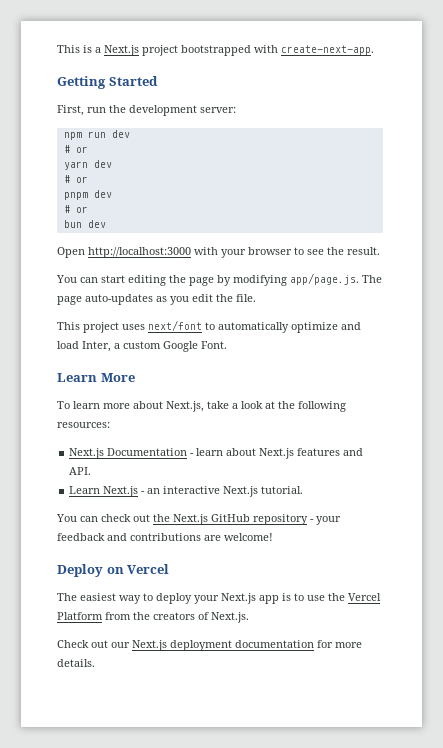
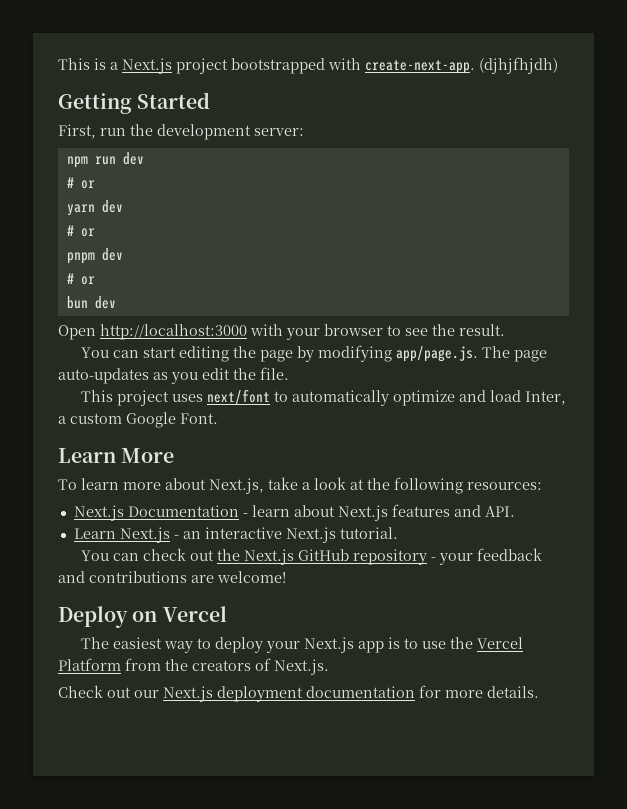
(374, 50) none -> [479,57,558,74] (djhjfhjdh)

